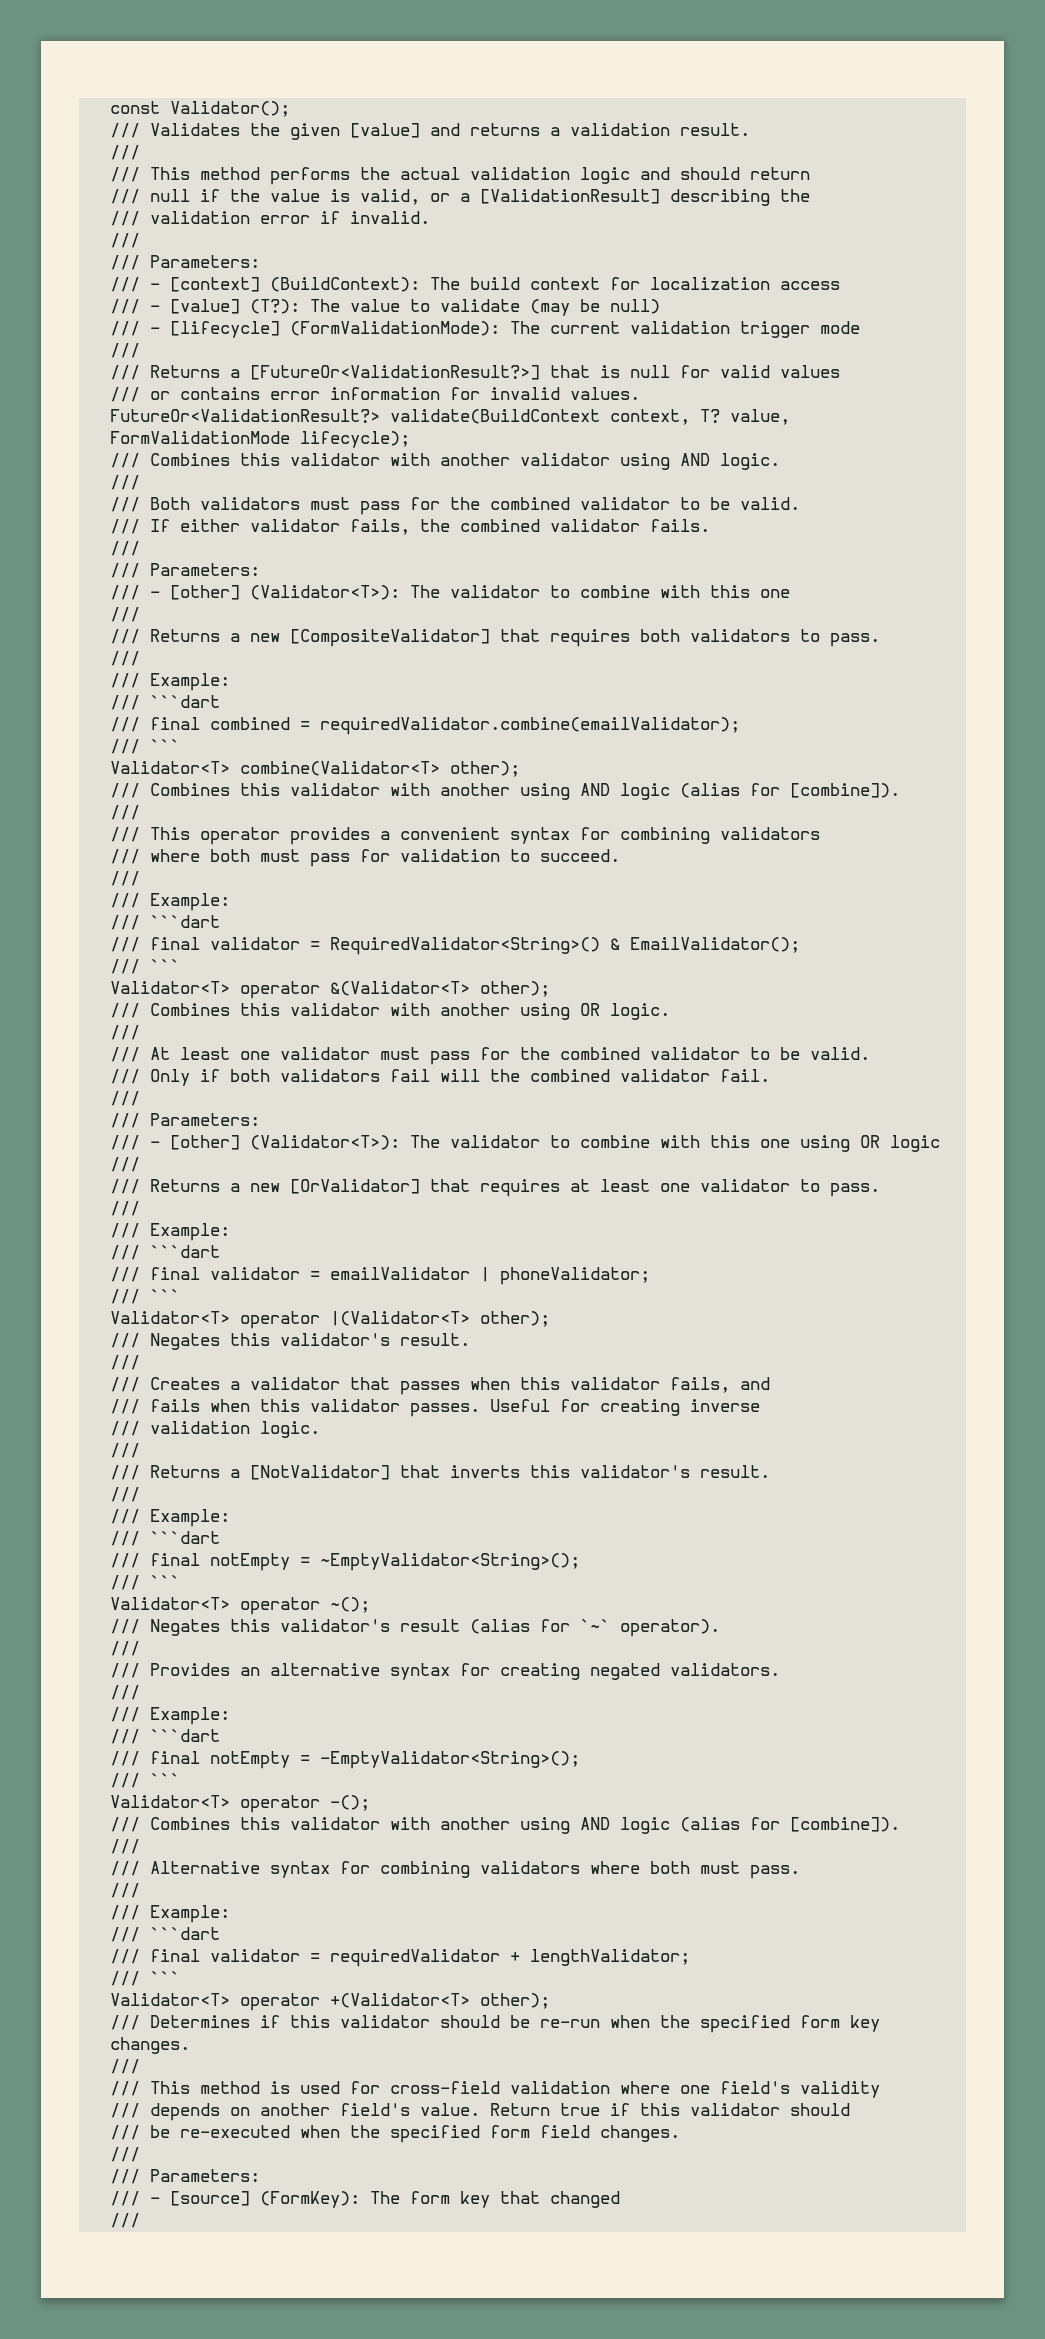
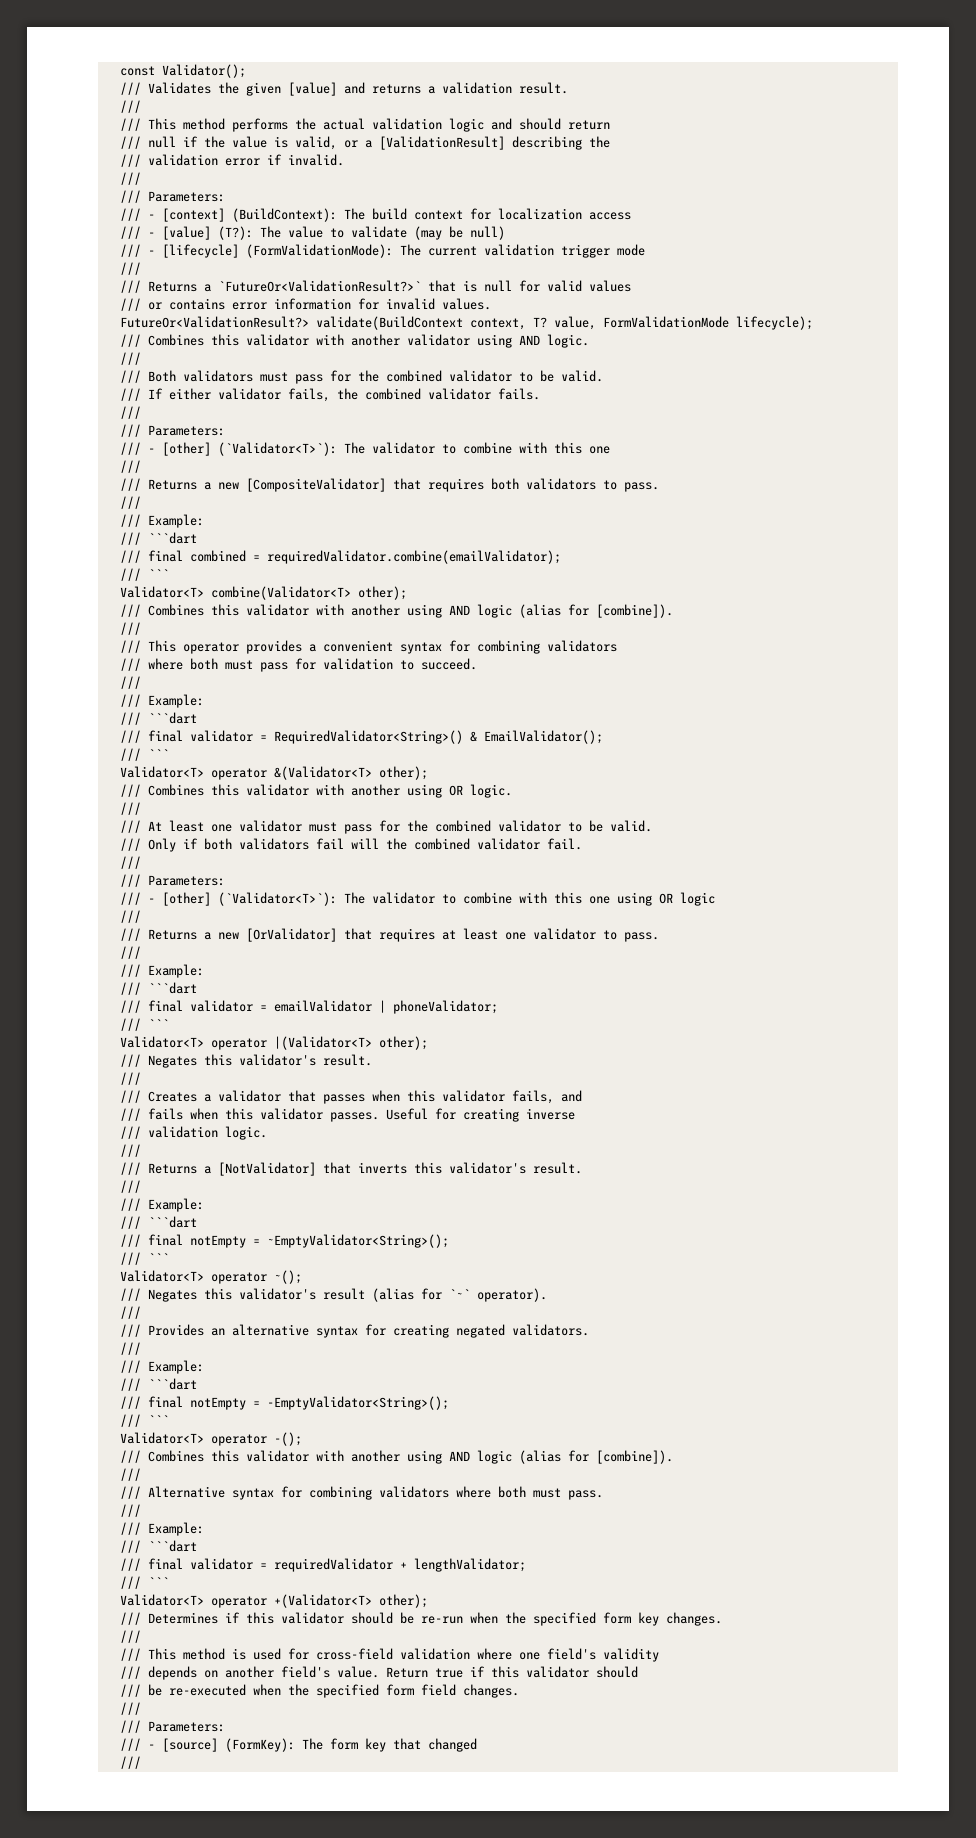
[250,365,541,380] [FutureOr<ValidationResult?>] -> [218,280,422,292] `FutureOr<ValidationResult?>`
[250,585,401,600] (Validator<T>): -> [218,442,338,456] (`Validator<T>`):
[250,1135,401,1150] (Validator<T>): -> [218,892,338,906] (`Validator<T>`):

